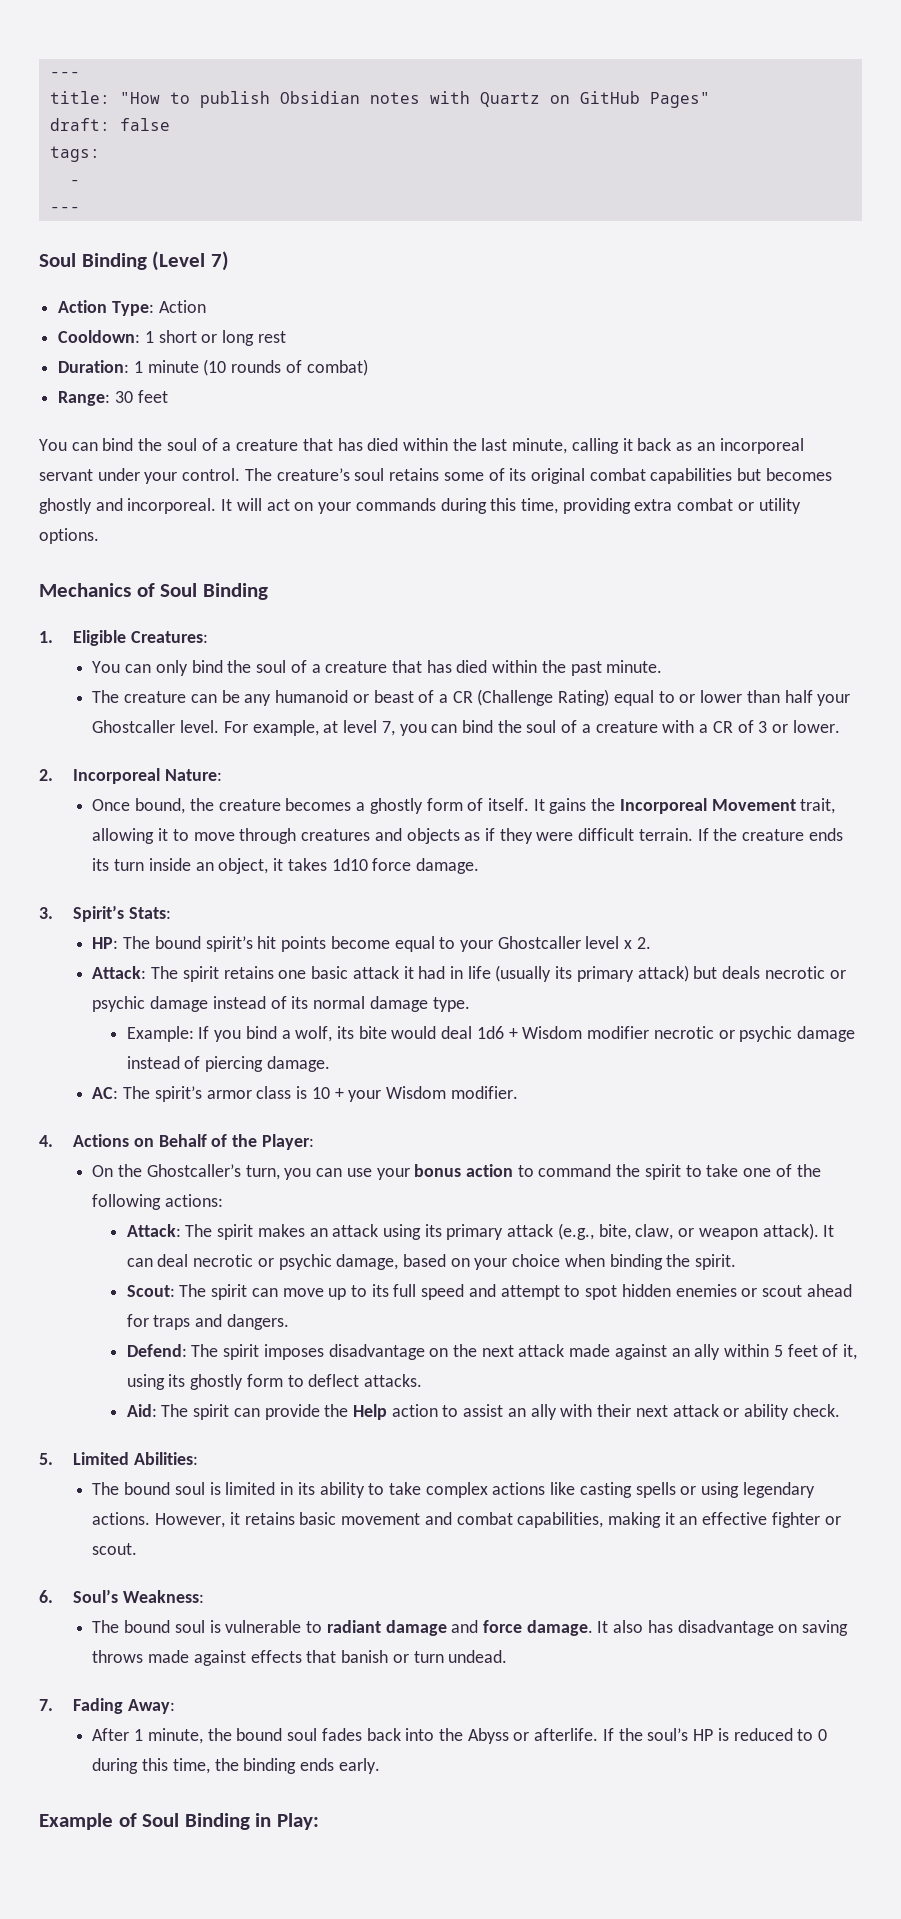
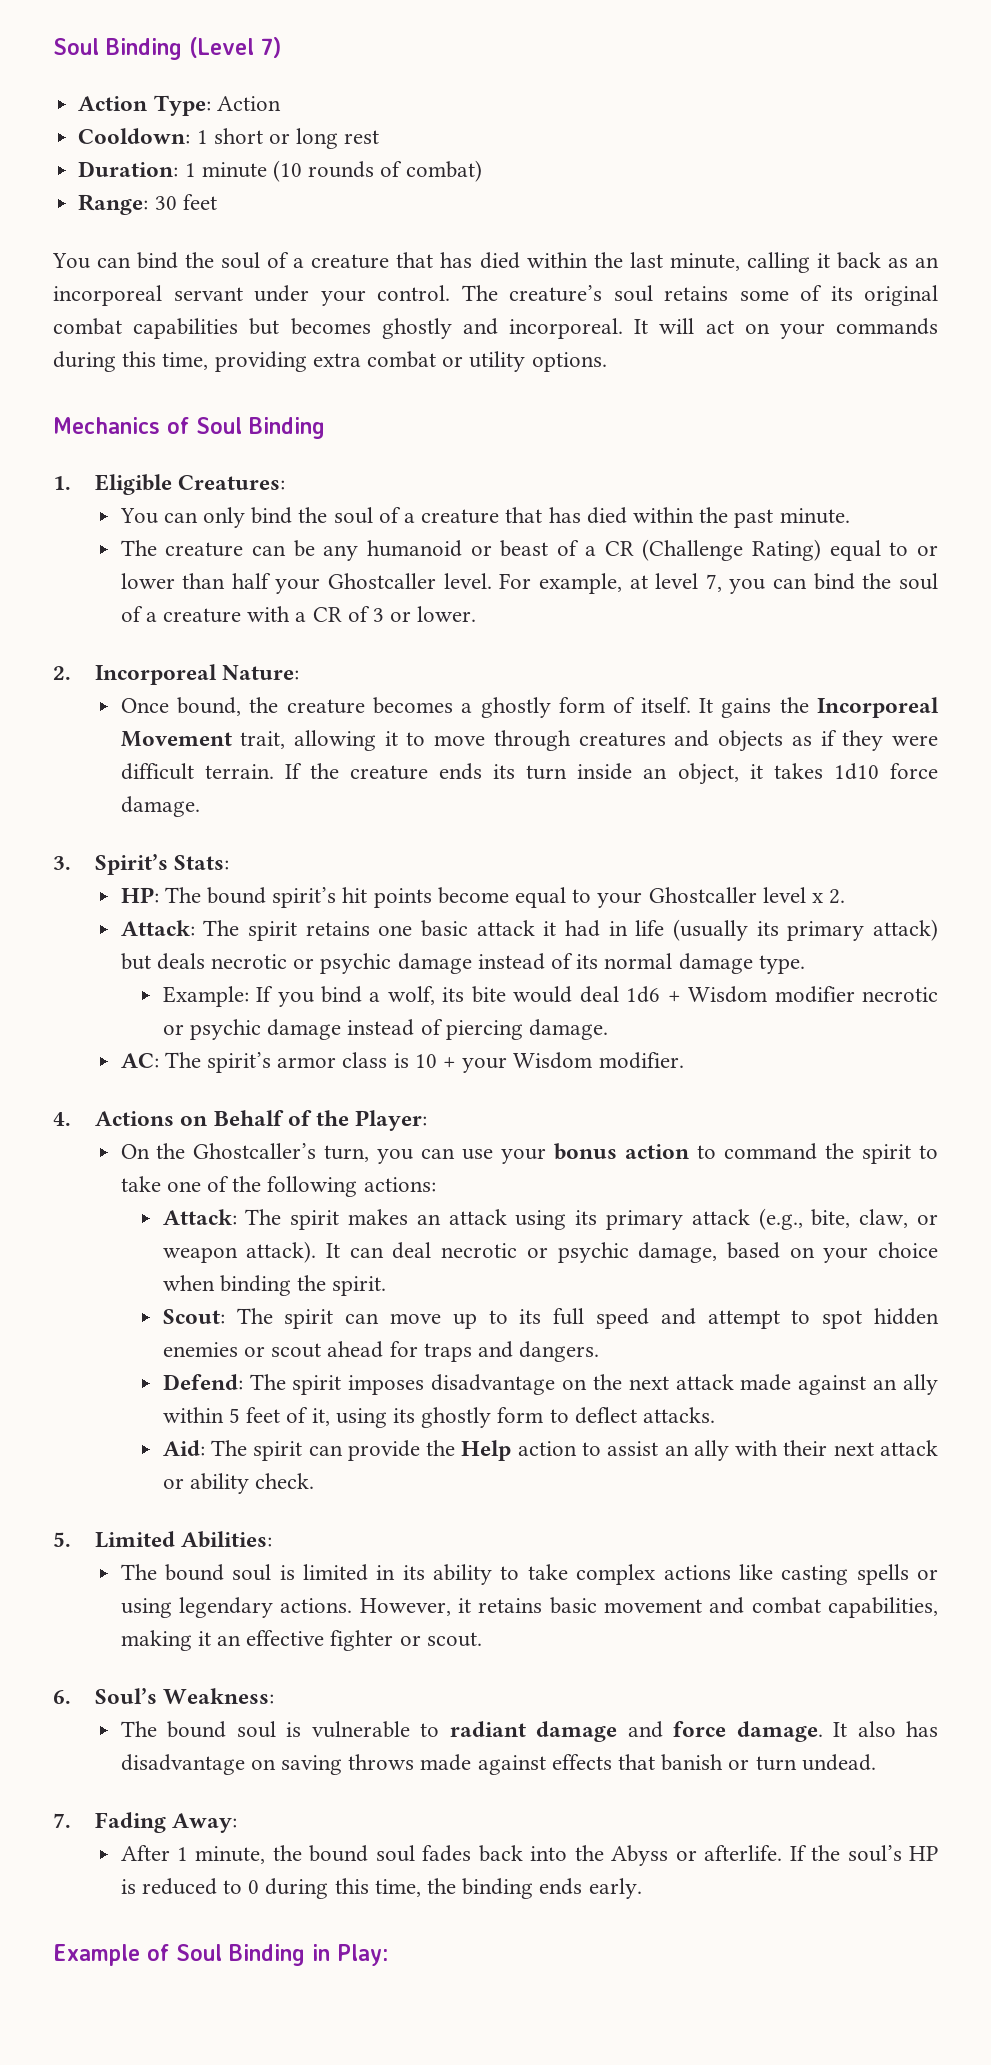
[49,71,80,77] [49,91,710,108] [49,118,170,131] [49,146,100,162] [69,179,80,185] [49,206,80,212] --- // title: "How to publish Obsidian notes with Quartz on GitHub Pages" // draft: false // tags: // - // --- // -> (53, 46) none

